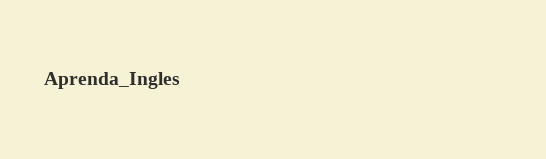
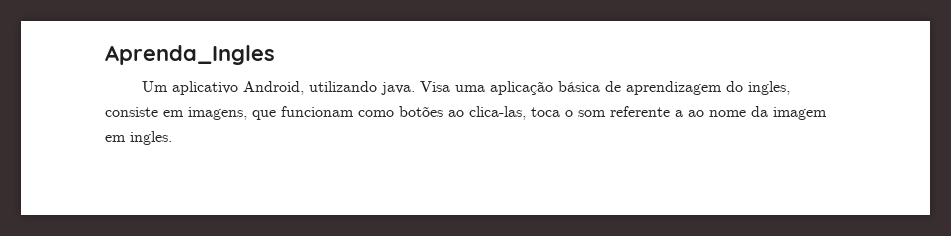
(180, 80) none -> [141,81,790,95] [105,106,827,120] [105,131,172,145] // Um aplicativo Android, utilizando java. Visa uma aplicação básica de aprendizagem do ingles, consiste em imagens, que funcionam como botões ao clica-las, toca o som referente a ao nome da imagem em ingles.

